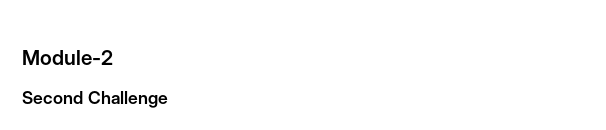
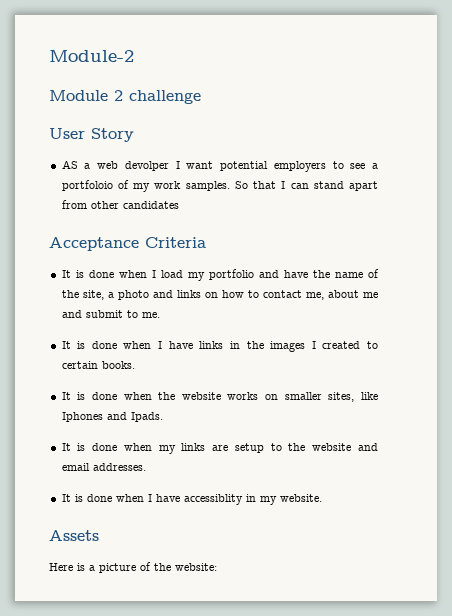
[22,91,168,108] Second Challenge -> [49,90,201,104] [49,128,134,142] [61,160,379,172] [61,180,379,192] [61,200,179,209] [49,237,206,251] [61,269,380,281] [61,290,379,300] [61,310,160,318] [61,341,379,352] [61,361,135,369] [61,392,378,402] [61,412,163,422] [61,443,378,454] [61,463,146,471] [61,494,322,505] [49,530,99,541] [49,562,217,573] Module 2 challenge // User Story // AS a web devolper I want potential employers to see a portfoloio of my work samples. So that I can stand apart from other candidates // Acceptance Criteria // It is done when I load my portfolio and have the name of the site, a photo and links on how to contact me, about me and submit to me. // It is done when I have links in the images I created to certain books. // It is done when the website works on smaller sites, like Iphones and Ipads. // It is done when my links are setup to the website and email addresses. // It is done when I have accessiblity in my website. // Assets // Here is a picture of the website:

